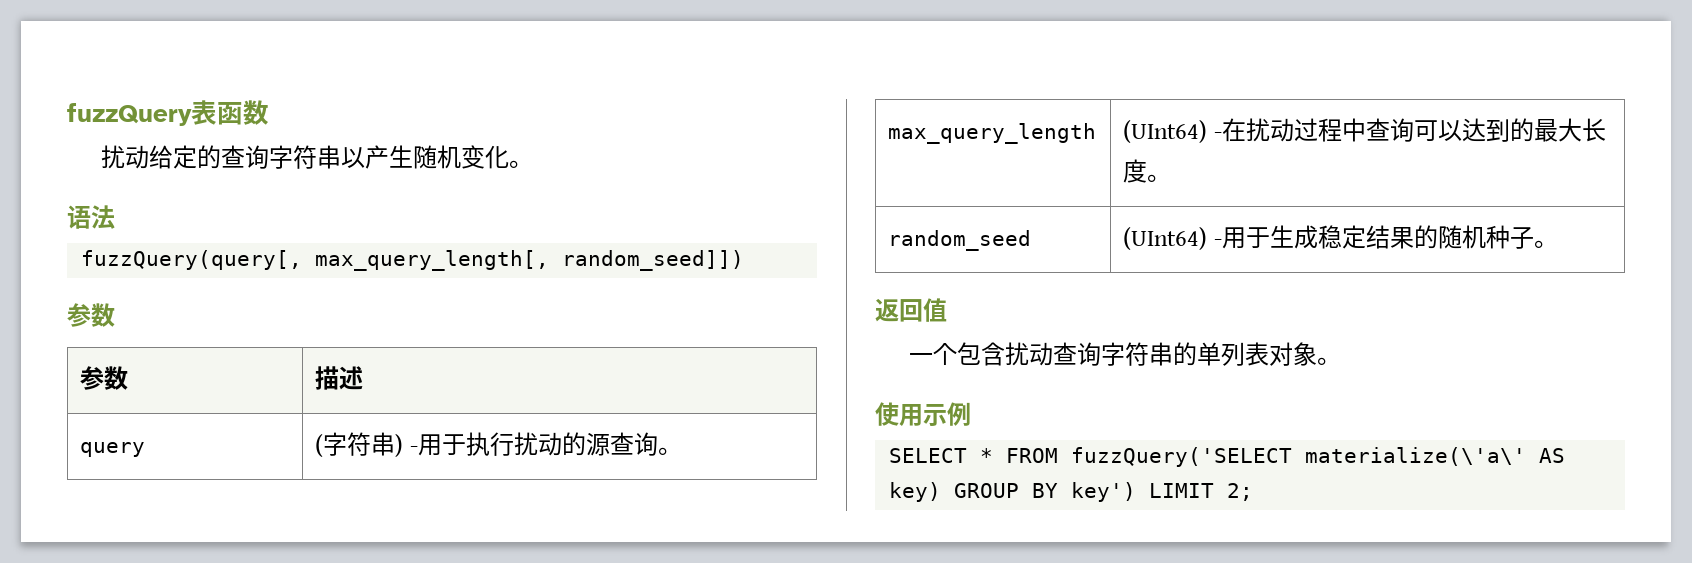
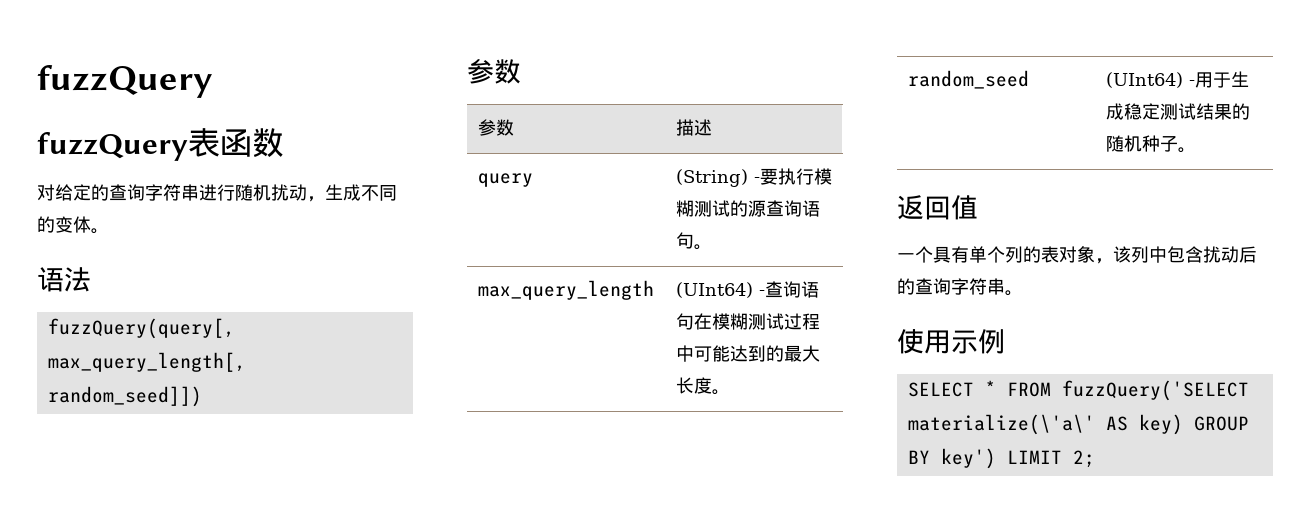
[67,103,192,126] fuzzQuery -> [37,65,213,98] [37,132,188,161] fuzzQuery // fuzzQuery
[100,145,149,169] 扰动 -> [37,184,55,201] 对
[340,145,509,169] 以产生随机变化 -> [199,184,397,202] [37,216,91,233] 进行随机扰动，生成不同的变体
[315,432,562,457] (字符串) -用于执行扰动 -> [675,168,832,187] [675,200,730,217] (String) -要执行模糊测试
(658, 444) none -> [801,200,820,217] [675,232,694,249] 语句
[1221,118,1462,142] 在扰动过程中查询可以 -> [764,281,819,298] [675,313,820,330] [675,345,730,362] 查询语句在模糊测试过程中可能
(1366, 237) none -> [1159,103,1196,120] 测试
(957, 354) none -> [933,246,1167,264] 具有单个列的表对象，该列中
[1052,342,1317,366] 查询字符串的单列表对象 -> [1239,246,1257,263] [897,278,1005,295] 后的查询字符串

